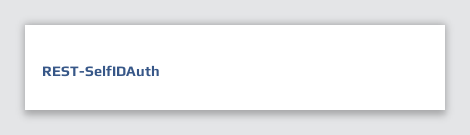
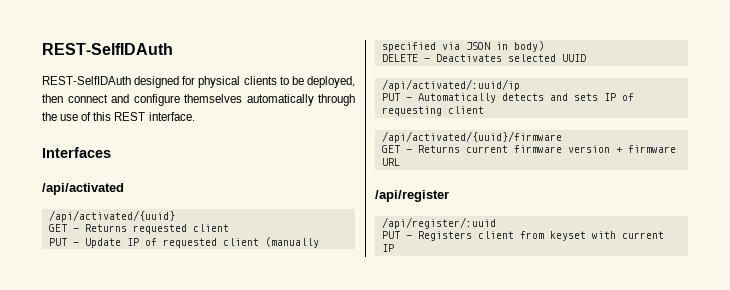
[42,65,160,77] REST-SelfIDAuth -> [42,43,173,55] [42,76,355,88] [42,94,355,106] [42,112,195,121] [42,147,111,158] [42,183,124,195] [48,210,175,222] [48,224,229,234] [48,237,319,248] [381,41,544,52] [381,54,586,62] [381,79,520,91] [381,93,634,103] [381,106,484,116] [381,131,562,143] [381,145,676,153] [381,158,400,166] [375,190,449,202] [381,217,496,229] [381,231,664,241] [381,244,394,252] REST-SelfIDAuth // REST-SelfIDAuth designed for physical clients to be deployed, then connect and configure themselves automatically through the use of this REST interface. // Interfaces // /api/activated // /api/activated/{uuid} // GET - Returns requested client // PUT - Update IP of requested client (manually specified via JSON in body) // DELETE - Deactivates selected UUID // /api/activated/:uuid/ip // PUT - Automatically detects and sets IP of requesting client // /api/activated/{uuid}/firmware // GET - Returns current firmware version + firmware URL // /api/register // /api/register/:uuid // PUT - Registers client from keyset with current IP

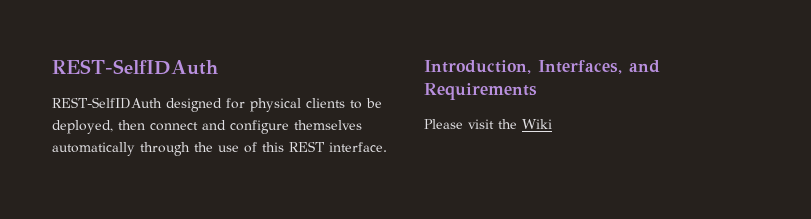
[42,147,111,158] [42,183,124,195] [48,210,175,222] [48,224,229,234] [48,237,319,248] [381,41,544,52] [381,54,586,62] [381,79,520,91] [381,93,634,103] [381,106,484,116] [381,131,562,143] [381,145,676,153] [381,158,400,166] [375,190,449,202] [381,217,496,229] [381,231,664,241] [381,244,394,252] Interfaces // /api/activated // /api/activated/{uuid} // GET - Returns requested client // PUT - Update IP of requested client (manually specified via JSON in body) // DELETE - Deactivates selected UUID // /api/activated/:uuid/ip // PUT - Automatically detects and sets IP of requesting client // /api/activated/{uuid}/firmware // GET - Returns current firmware version + firmware URL // /api/register // /api/register/:uuid // PUT - Registers client from keyset with current IP -> [424,60,660,74] [424,83,537,100] [424,119,552,129] Introduction, Interfaces, and Requirements // Please visit the Wiki

